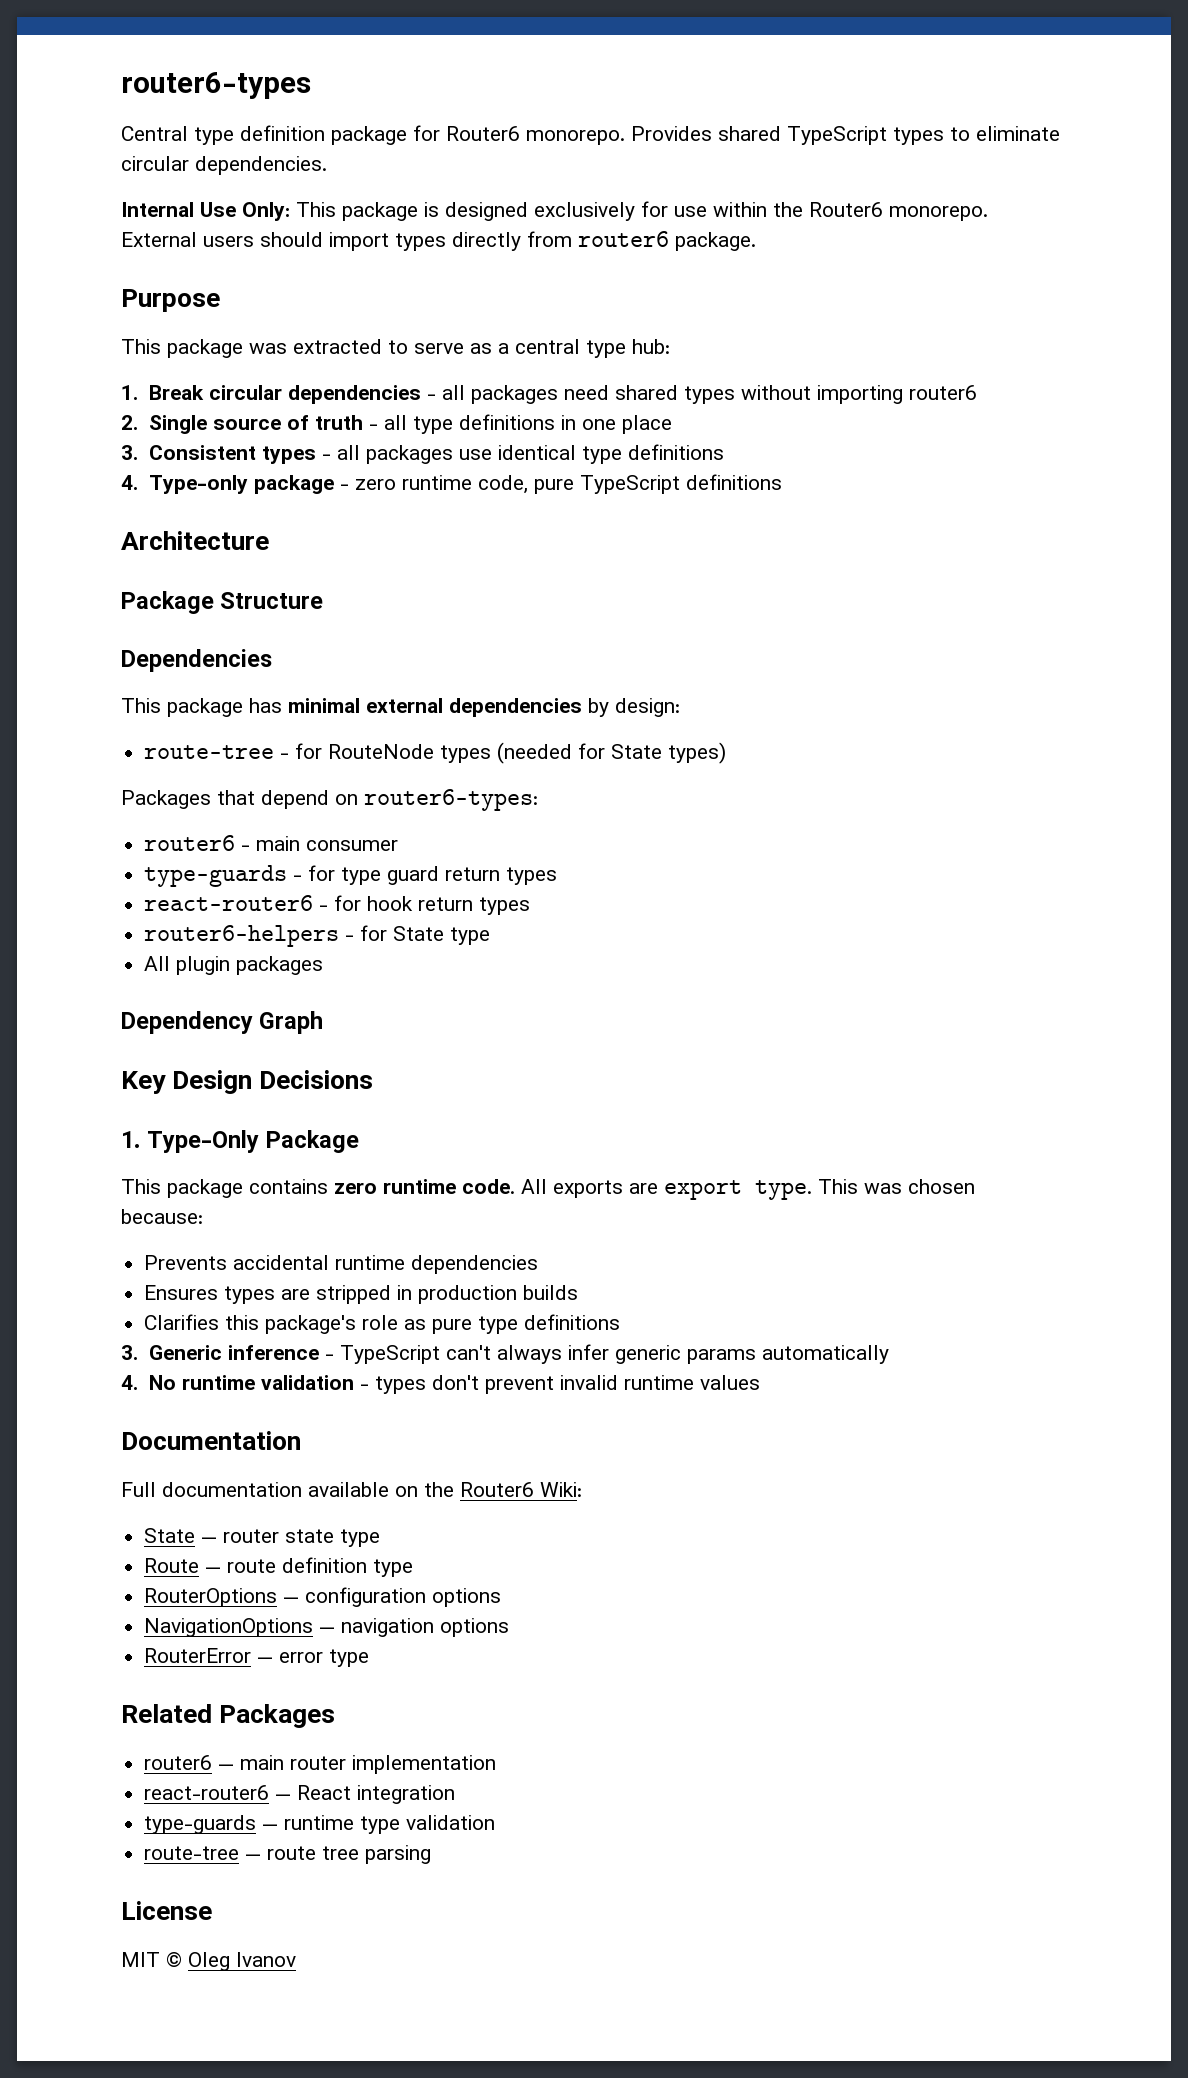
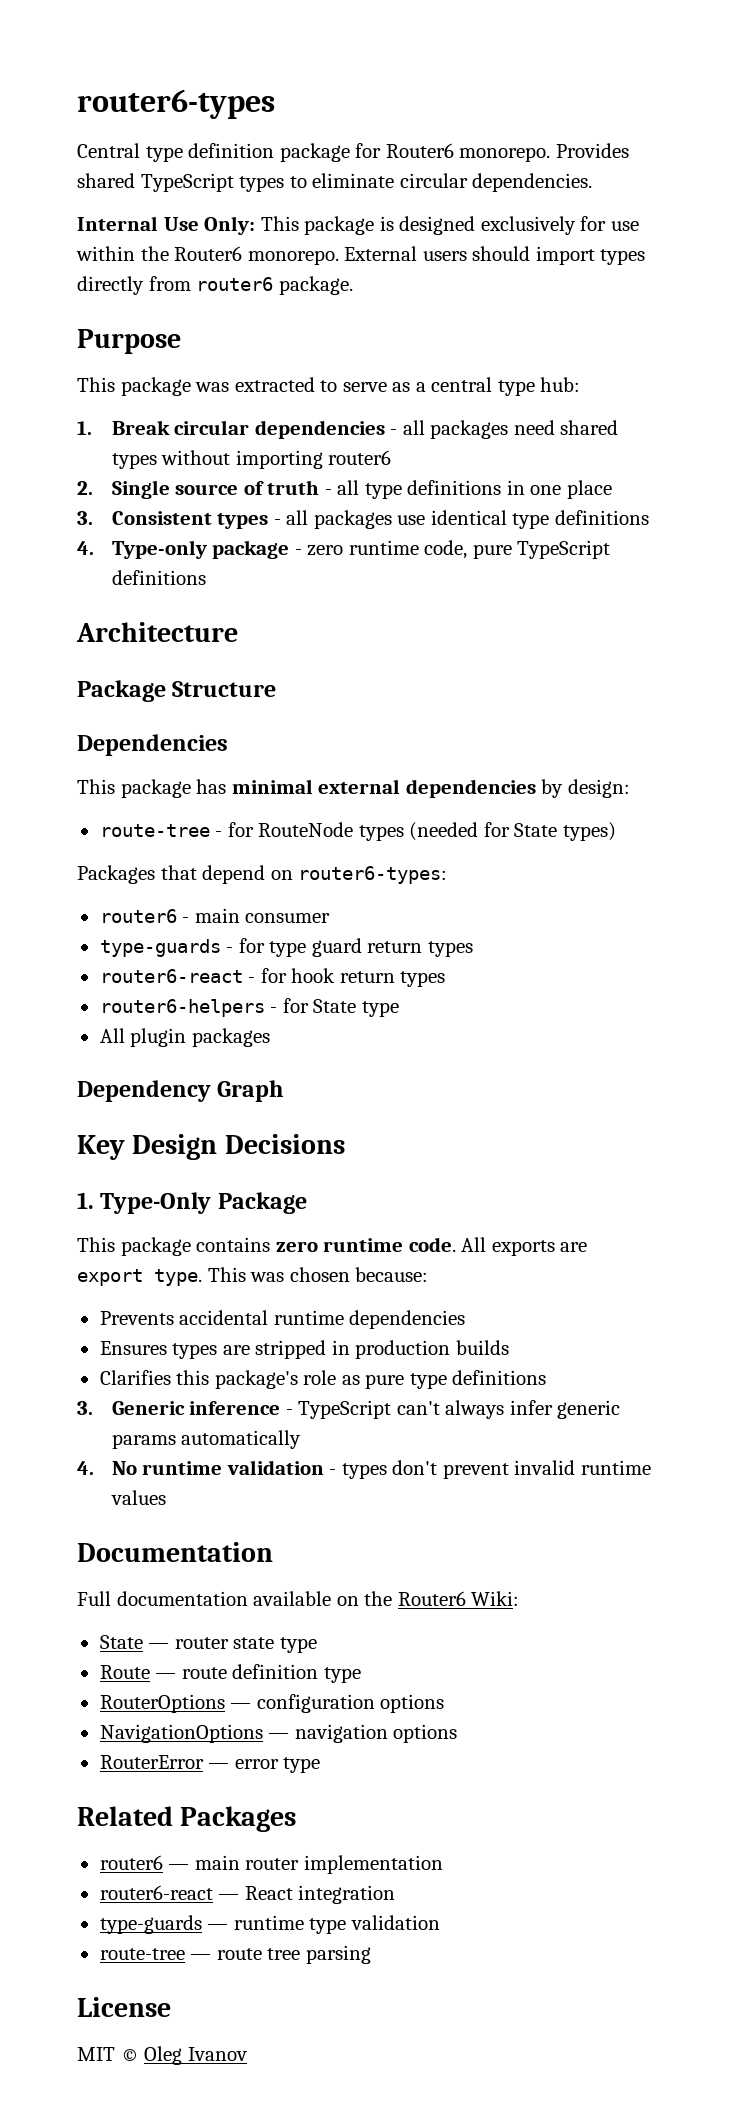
[144,895,314,911] react-router6 -> [99,969,243,983] router6-react
[144,1785,270,1800] react-router6 -> [99,1885,213,1900] router6-react

